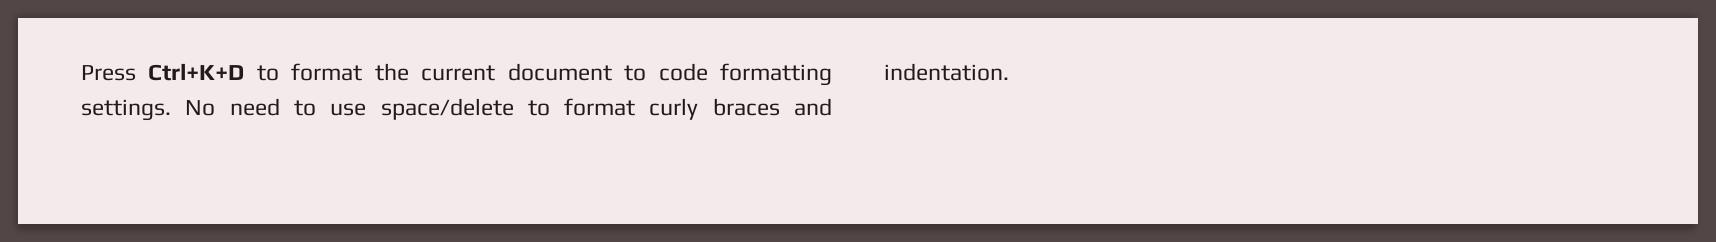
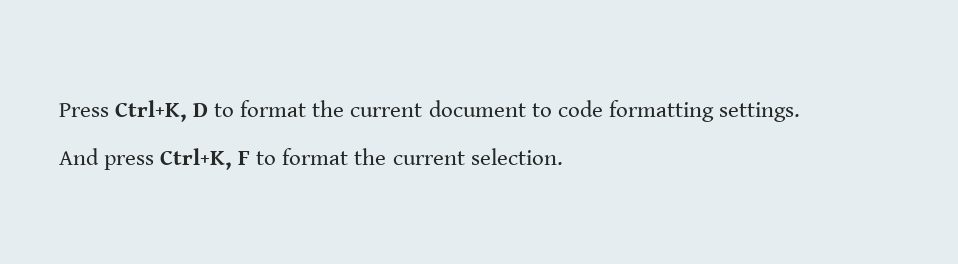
[148,63,245,81] Ctrl+K+D -> [115,100,209,122] Ctrl+K, D
[185,98,832,120] [884,63,1009,81] No need to use space/delete to format curly braces and indentation. -> [59,148,563,170] // And press Ctrl+K, F to format the current selection.

